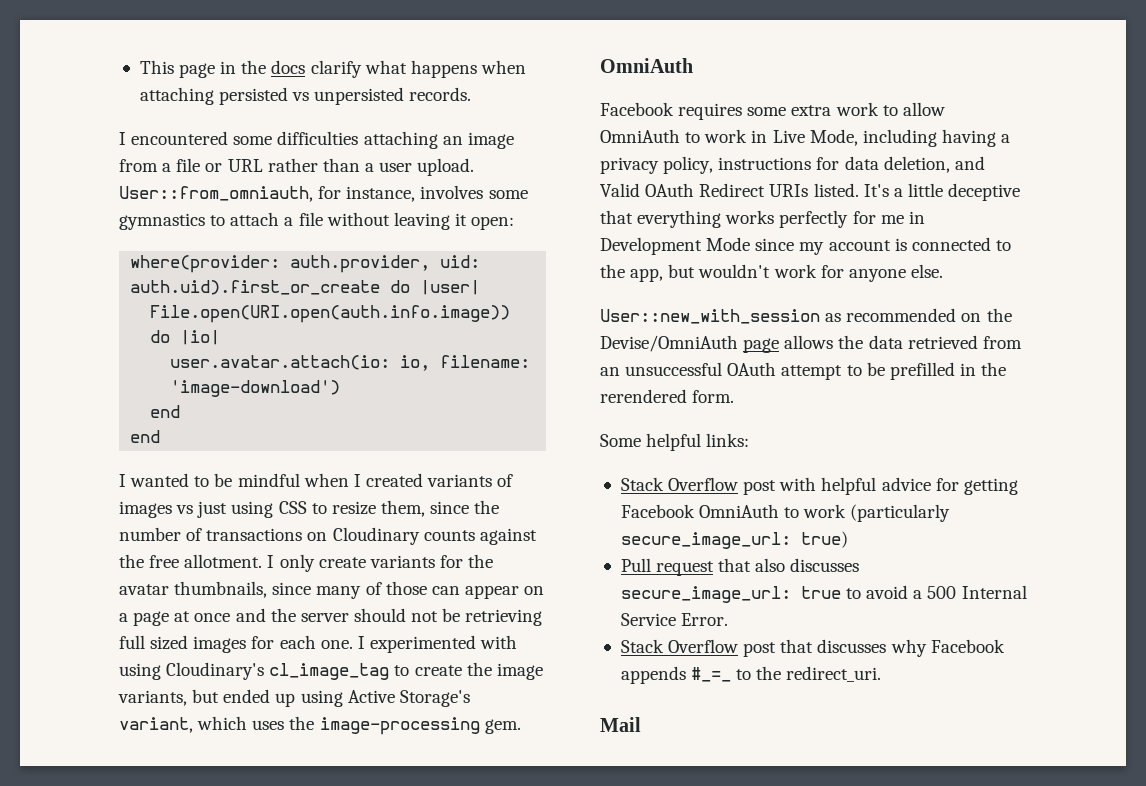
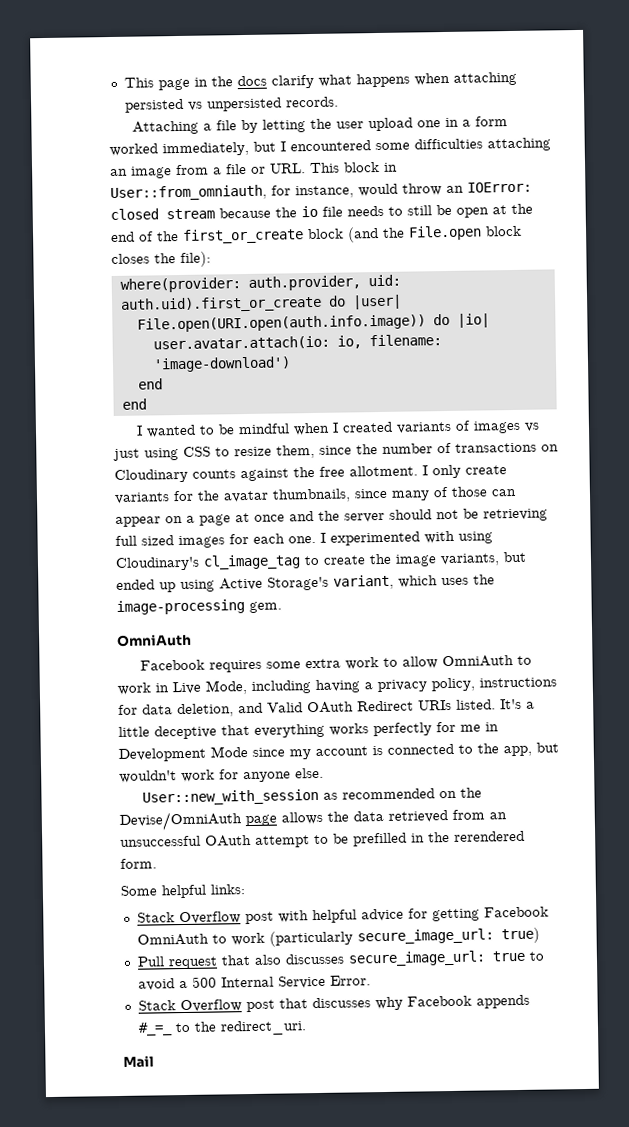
(472, 94) none -> [131,116,508,135] [109,141,276,157] Attaching a file by letting the user upload one in a form worked immediately, but
[227,158,475,176] [119,185,528,202] [119,212,515,230] URL rather than a user upload. User::from_omniauth, for instance, involves some gymnastics to attach a file without leaving it open: -> [269,161,398,174] [110,181,532,202] [110,203,533,221] [111,225,522,244] [111,251,211,267] URL. This block in User::from_omniauth, for instance, would throw an IOError: closed stream because the io file needs to still be open at the end of the first_or_create block (and the File.open block closes the file):

